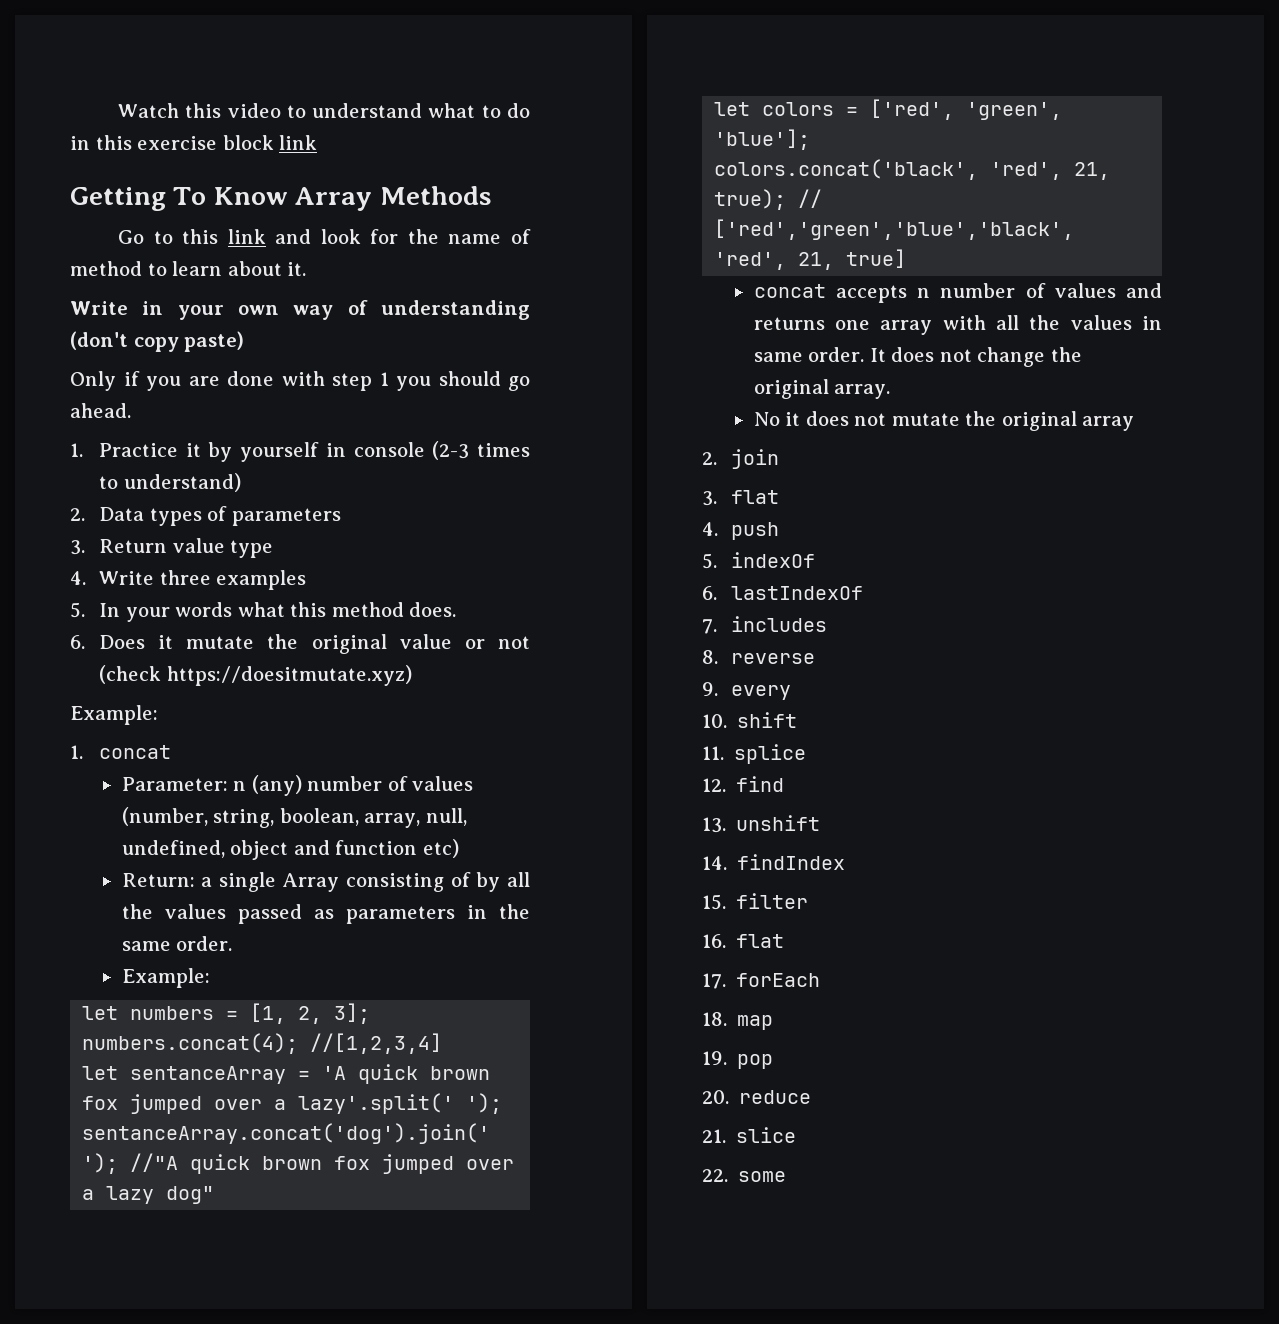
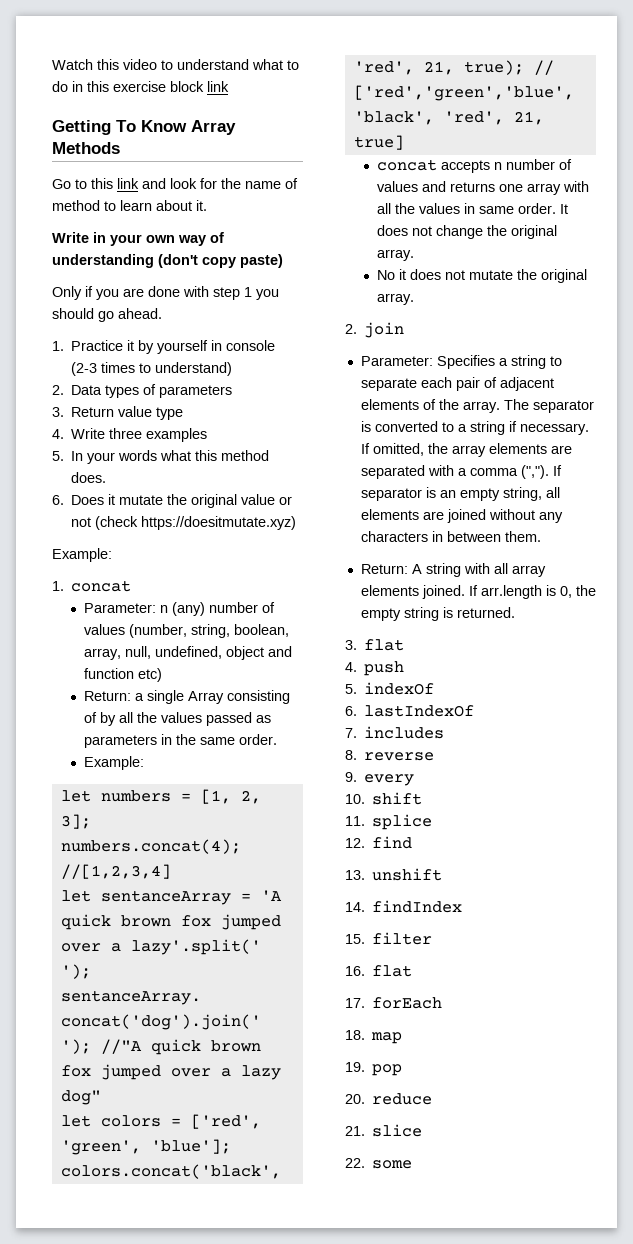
[1082,416,1135,431] array -> [377,293,415,305] array.
(780, 459) none -> [360,355,562,369] [360,377,554,391] [360,399,594,413] [360,421,589,435] [360,443,572,457] [360,465,562,479] [360,487,560,501] [360,509,563,523] [360,531,541,542] [360,563,546,577] [360,585,596,599] [360,607,515,621] // Parameter: Specifies a string to separate each pair of adjacent elements of the array. The separator is converted to a string if necessary. If omitted, the array elements are separated with a comma (","). If separator is an empty string, all elements are joined without any characters in between them. // Return: A string with all array elements joined. If arr.length is 0, the empty string is returned.

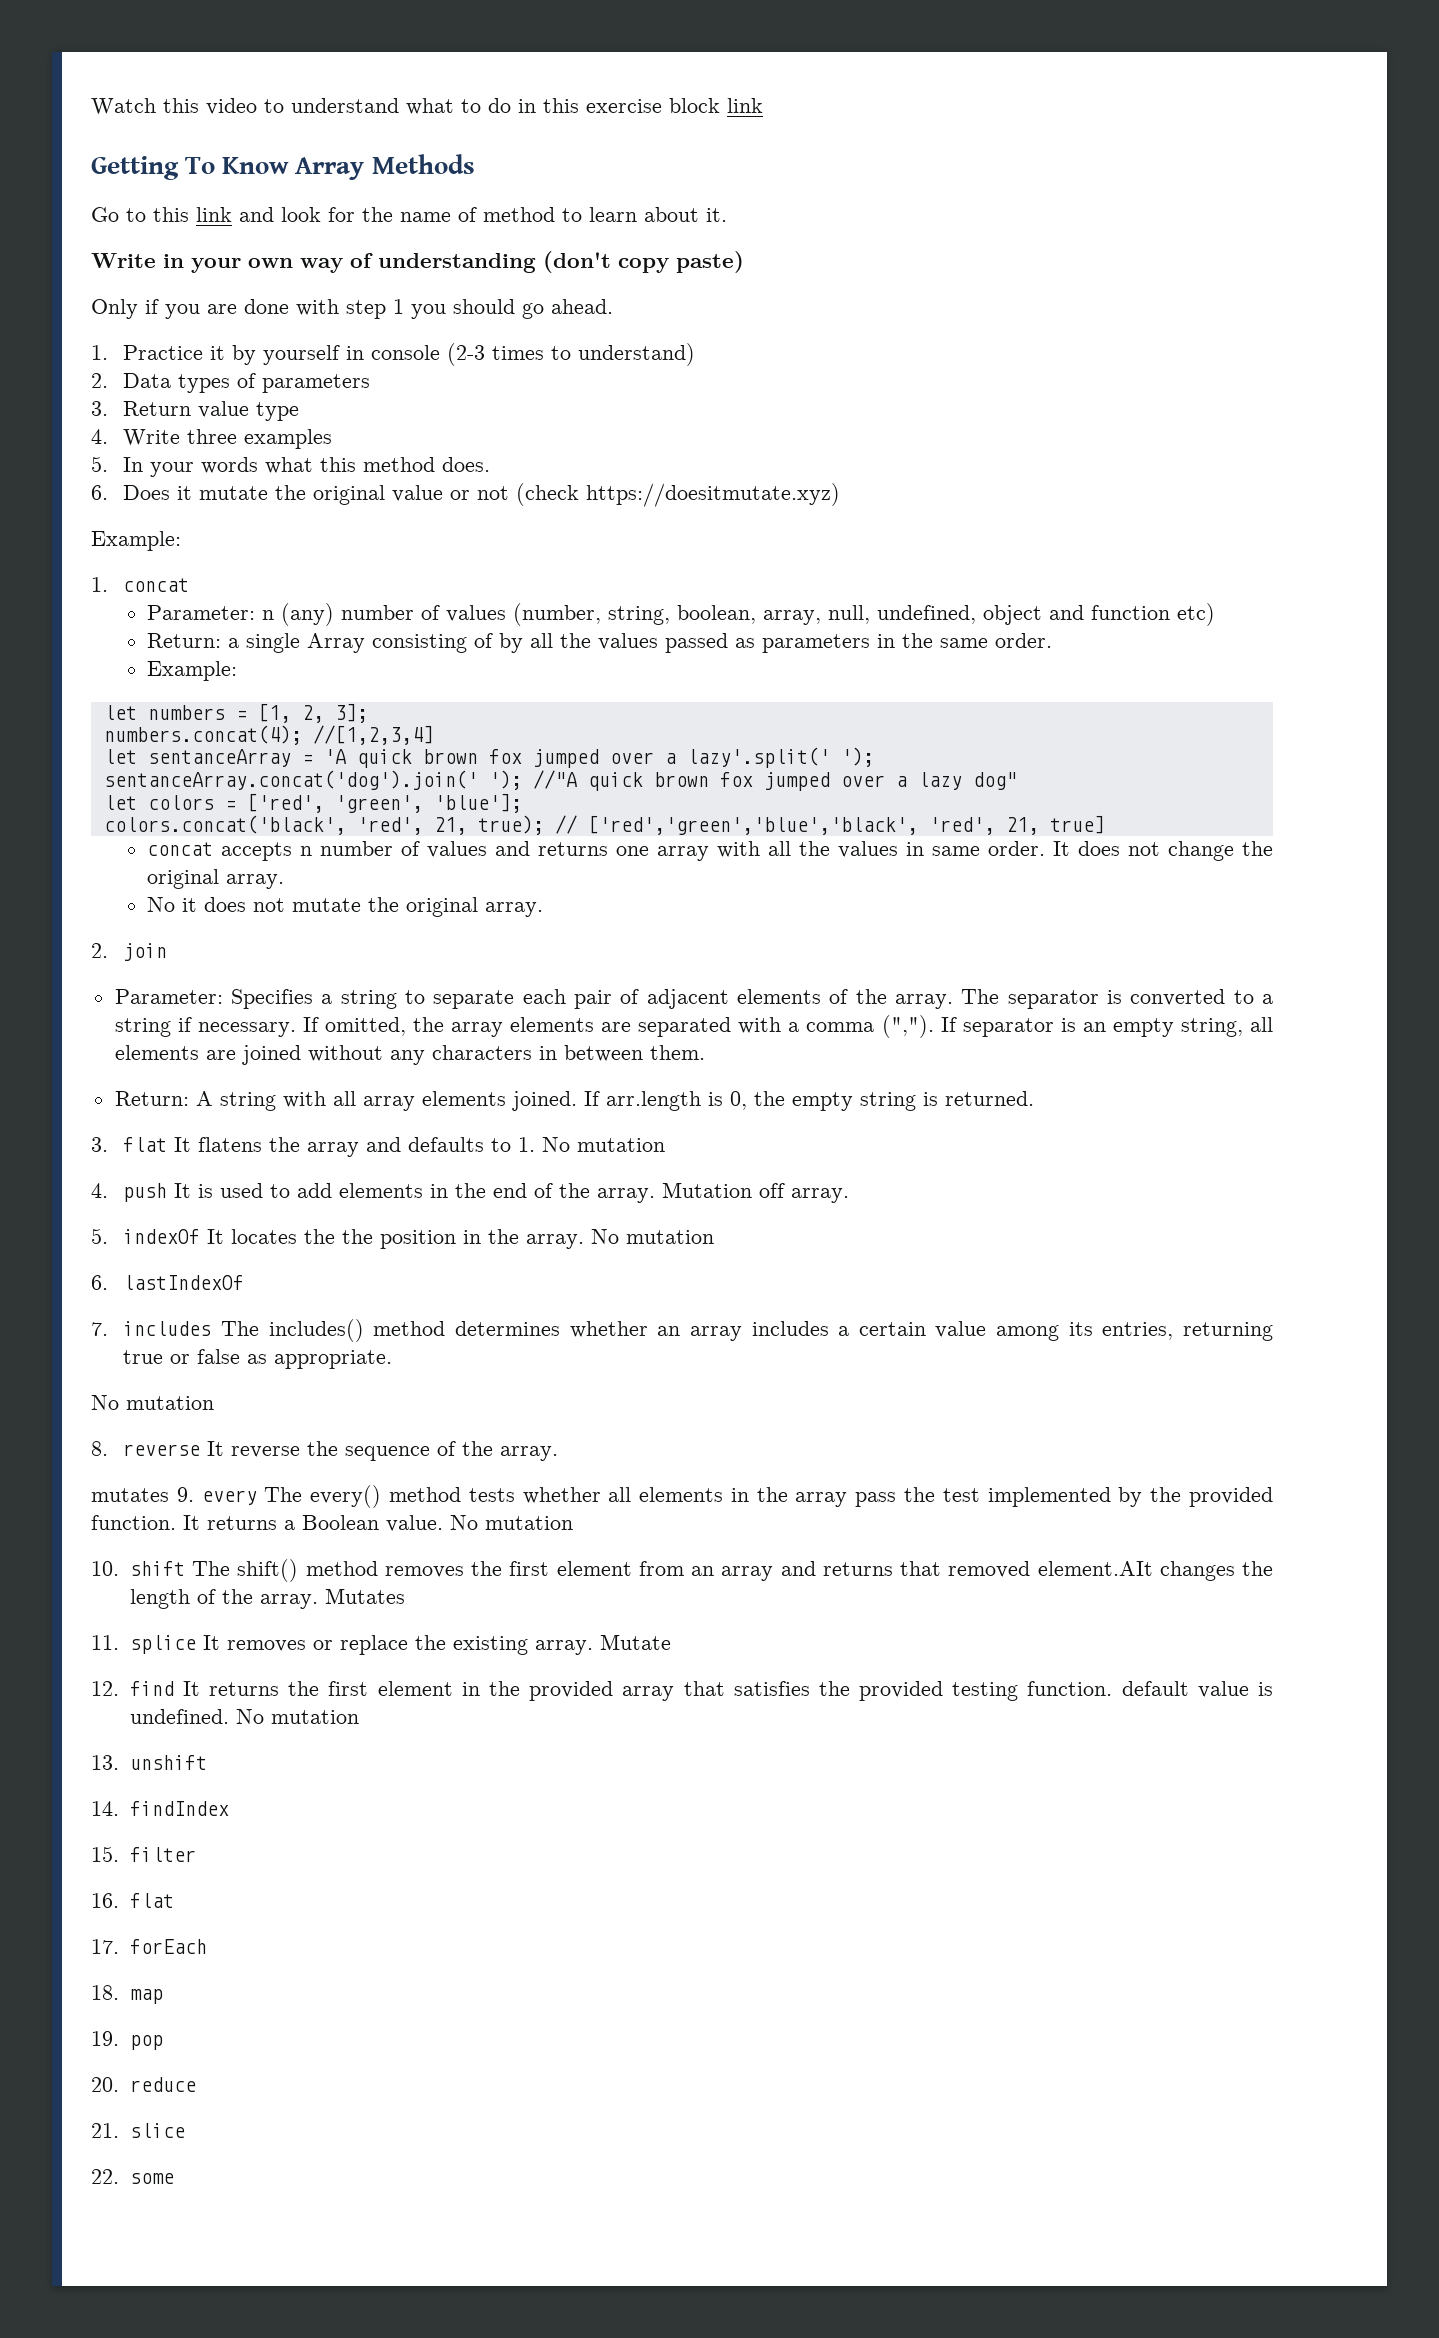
[345,661,405,676] [345,682,435,695] [345,705,475,717] [345,726,445,739] [345,750,435,761] [345,772,415,786] [345,792,423,805] [345,814,433,830] [345,836,413,849] // 4. push // 5. indexOf // 6. lastIndexOf // 7. includes // 8. reverse // 9. every // 10. shift // 11. splice // 12. find -> [174,1137,666,1157] [91,1182,850,1203] [91,1228,715,1249] [91,1275,245,1290] [91,1319,1274,1342] [123,1349,393,1369] [91,1395,214,1410] [91,1441,559,1461] [91,1485,1274,1508] [91,1515,573,1532] [91,1559,1273,1582] [129,1588,405,1609] [91,1634,671,1655] [91,1681,1273,1701] [129,1709,359,1724] It flatens the array and defaults to 1. No mutation // 4. push It is used to add elements in the end of the array. Mutation off array. // 5. indexOf It locates the the position in the array. No mutation // 6. lastIndexOf // 7. includes The includes() method determines whether an array includes a certain value among its entries, returning true or false as appropriate. // No mutation // 8. reverse It reverse the sequence of the array. // mutates 9. every The every() method tests whether all elements in the array pass the test implemented by the provided function. It returns a Boolean value. No mutation // 10. shift The shift() method removes the first element from an array and returns that removed element.AIt changes the length of the array. Mutates // 11. splice It removes or replace the existing array. Mutate // 12. find It returns the first element in the provided array that satisfies the provided testing function. default value is undefined. No mutation

